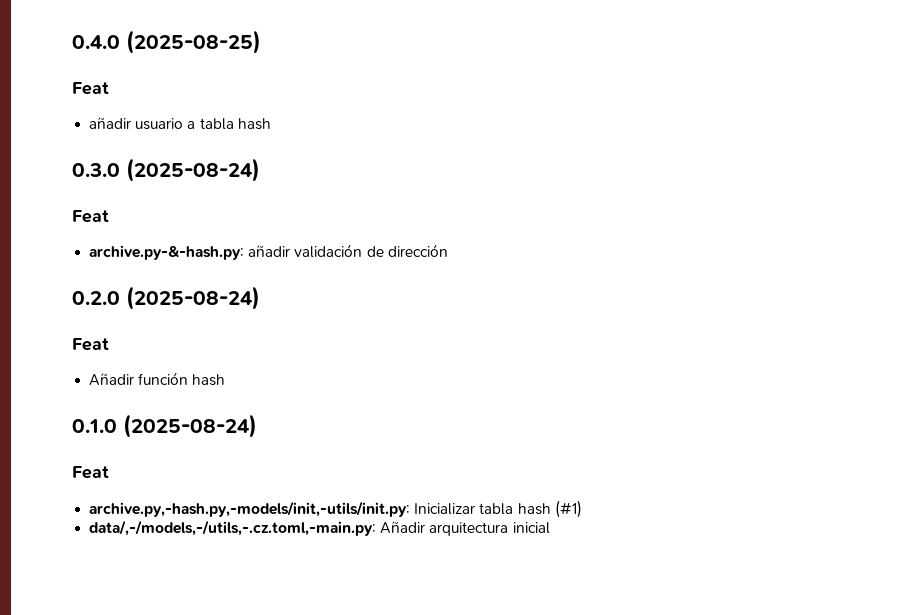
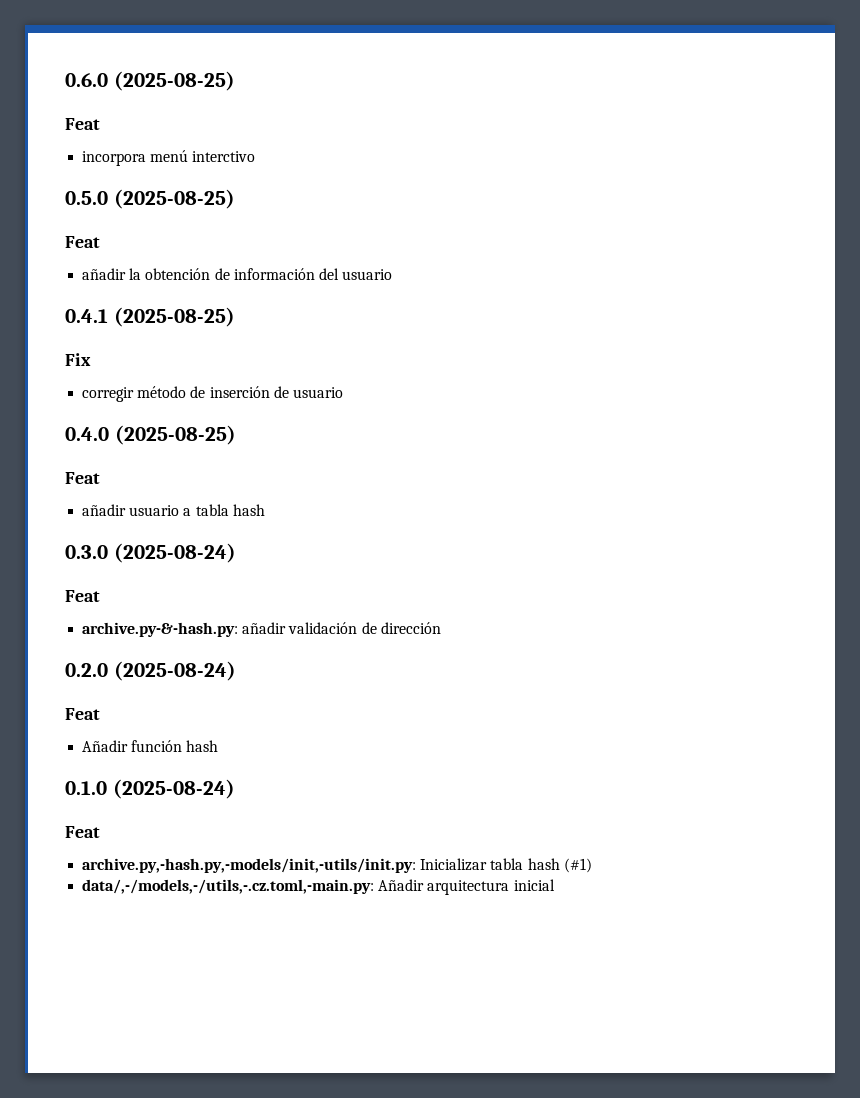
(72, 42) none -> [65,71,235,91] [65,118,100,130] [82,150,256,166] [65,189,235,209] [65,236,100,248] [82,268,393,280] [65,307,235,327] [65,353,91,366] [82,386,343,402] 0.6.0 (2025-08-25) // Feat // incorpora menú interctivo // 0.5.0 (2025-08-25) // Feat // añadir la obtención de información del usuario // 0.4.1 (2025-08-25) // Fix // corregir método de inserción de usuario //

